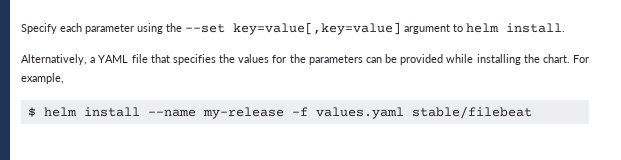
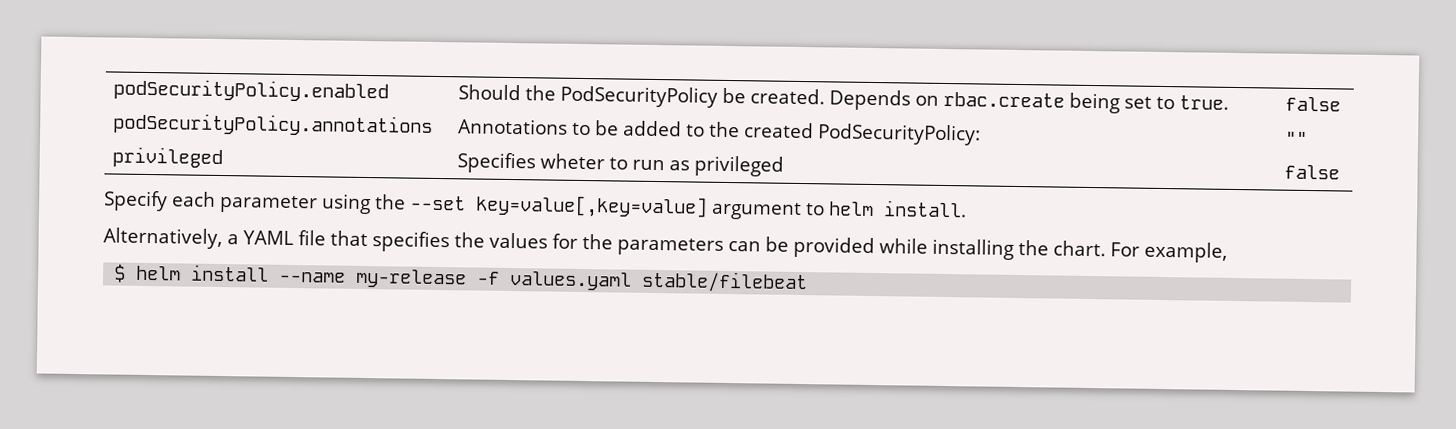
(21, 28) none -> [112,78,389,103] [457,84,1229,114] [1284,96,1341,112] [112,112,433,137] [457,118,981,146] [1284,131,1308,145] [111,146,223,169] [456,152,784,177] [1283,164,1340,180] podSecurityPolicy.enabled | Should the PodSecurityPolicy be created. Depends on rbac.create being set to true. | false // podSecurityPolicy.annotations | Annotations to be added to the created PodSecurityPolicy: | "" // privileged | Specifies wheter to run as privileged | false //

